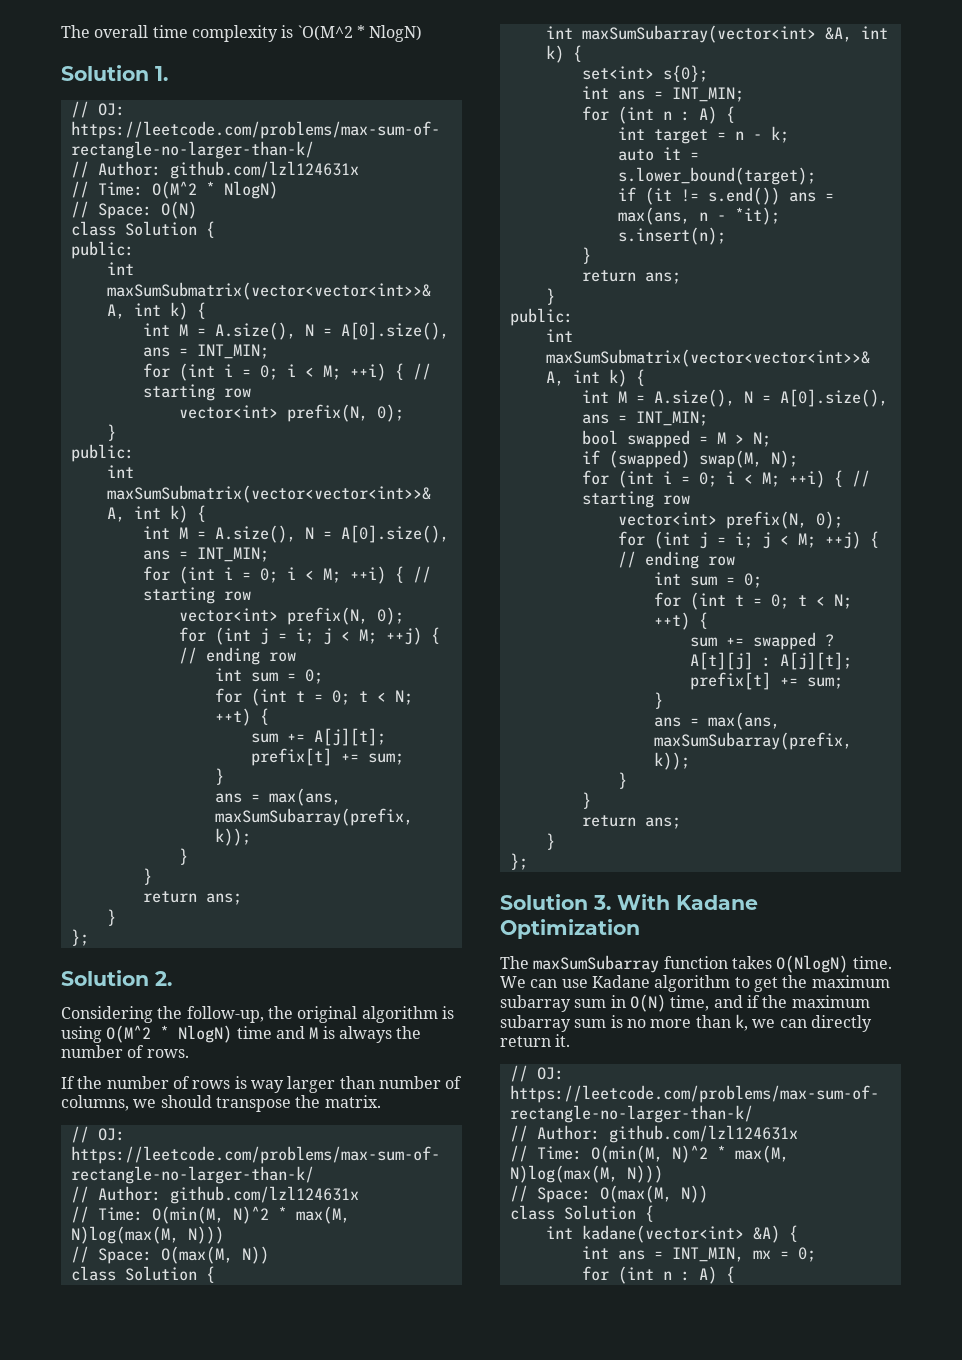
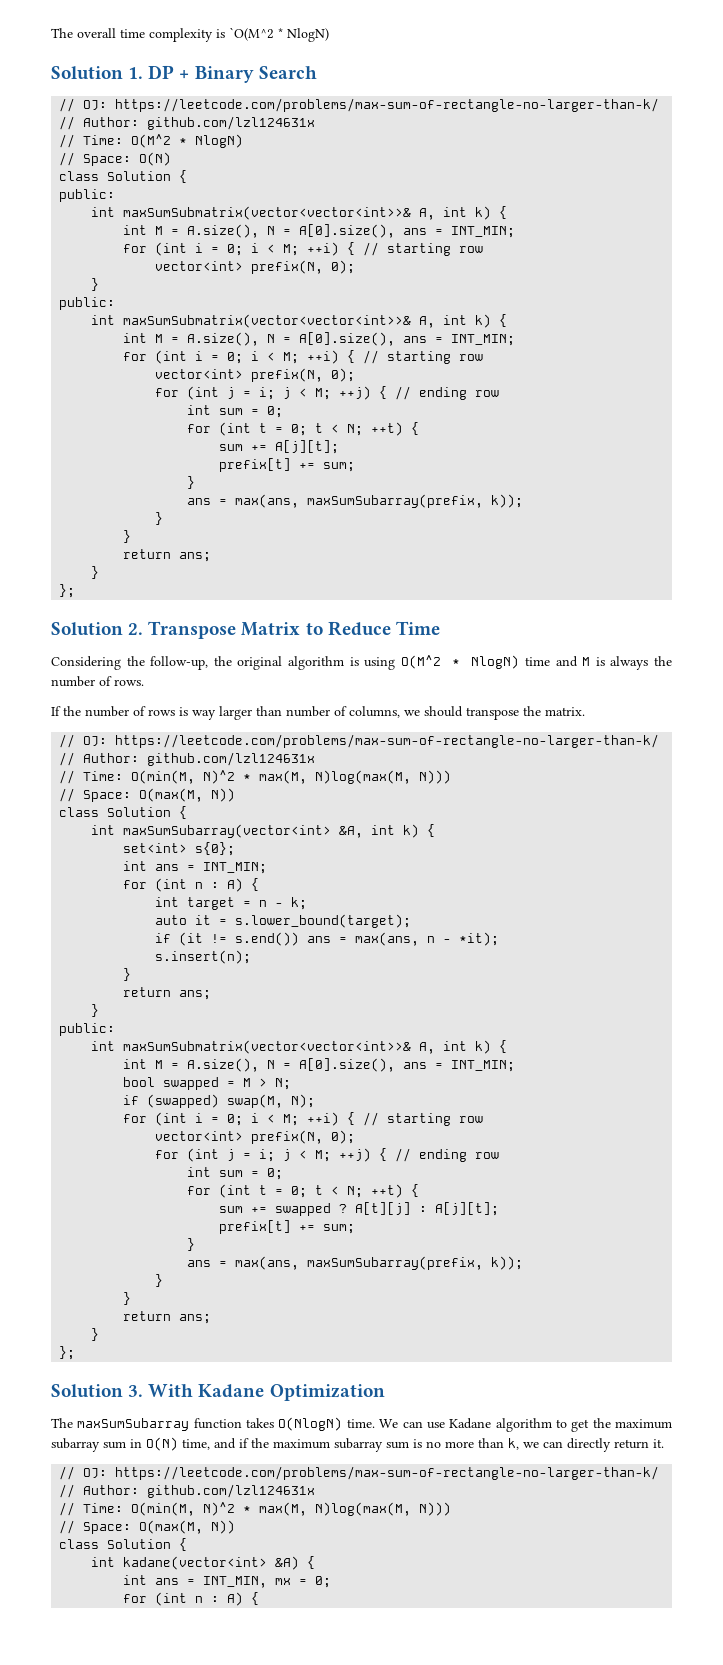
(168, 73) none -> [148,65,317,83] DP + Binary Search
(172, 978) none -> [148,621,440,639] Transpose Matrix to Reduce Time

